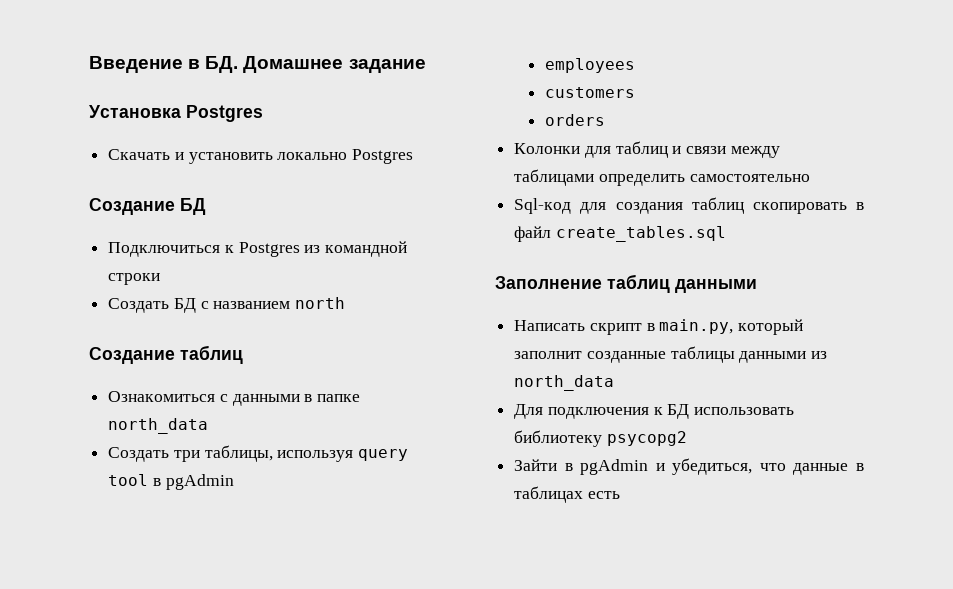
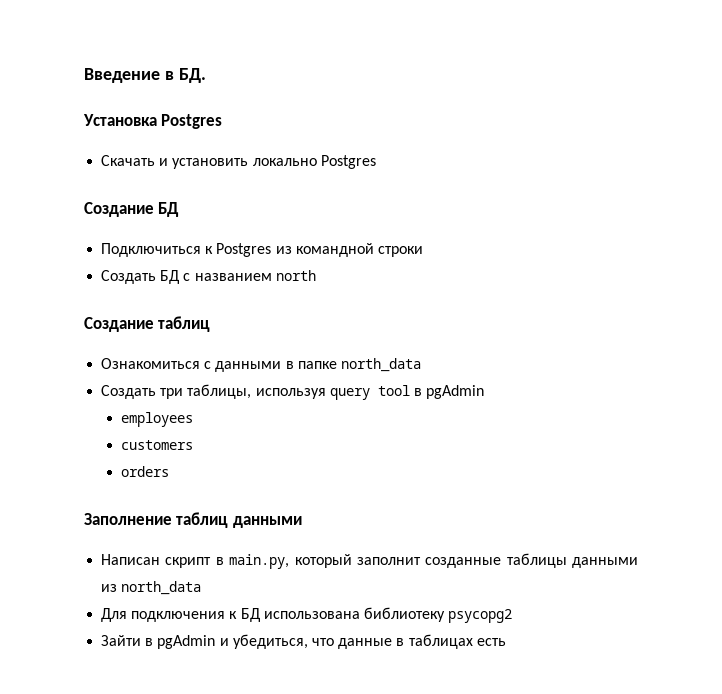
[243,56,426,73] Домашнее задание -> (206, 75) none
[514,141,780,158] [514,169,810,186] [514,197,864,214] [514,226,726,242] // Колонки для таблиц и связи между таблицами определить самостоятельно // Sql-код для создания таблиц скопировать в файл create_tables.sql -> (170, 471) none
[514,320,586,331] Написать -> [101,554,161,565] Написан
[694,407,795,415] использовать -> [263,611,360,619] использована

